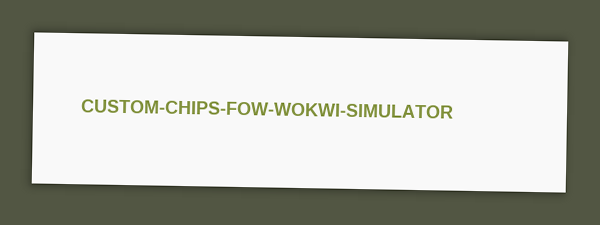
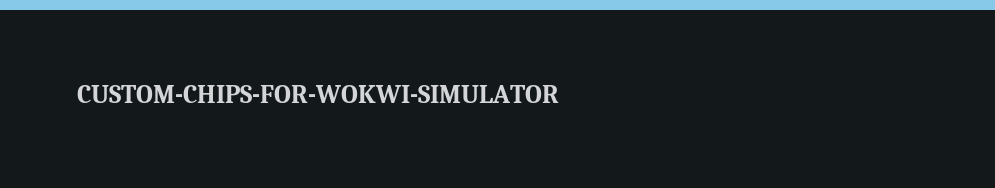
[80,99,454,119] CUSTOM-CHIPS-FOW-WOKWI-SIMULATOR -> [77,85,559,103] CUSTOM-CHIPS-FOR-WOKWI-SIMULATOR

